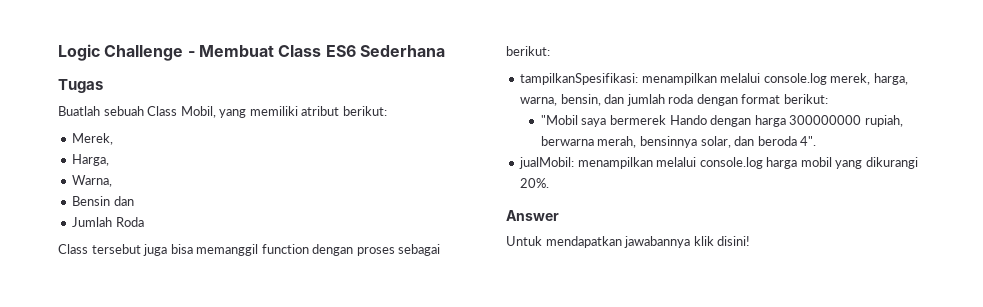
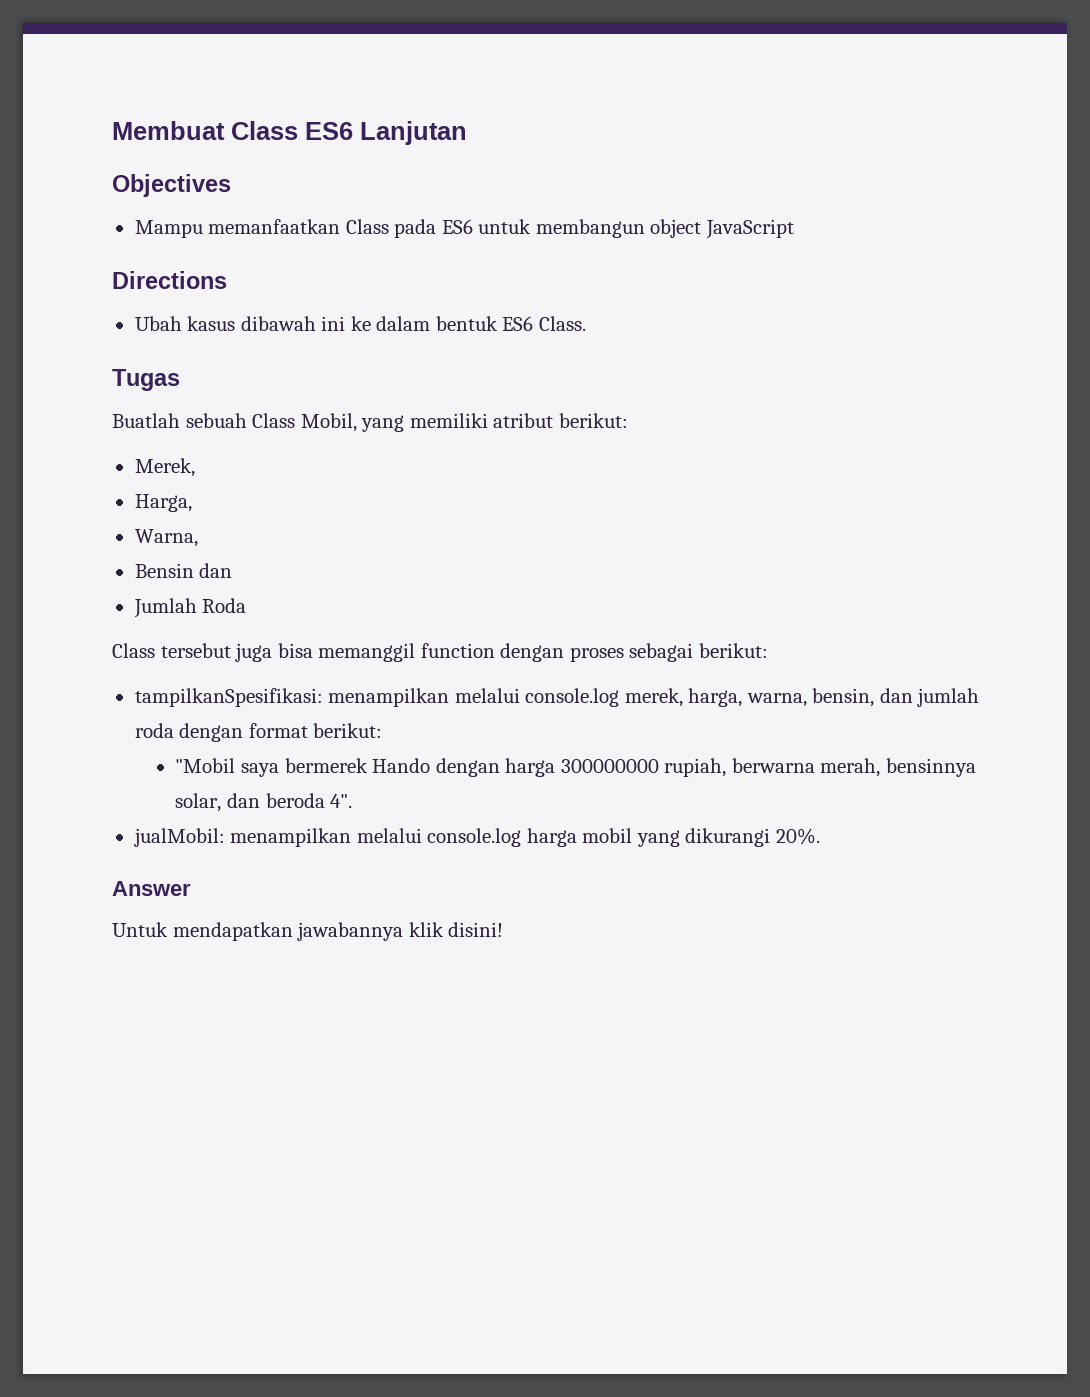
[58,44,445,61] Logic Challenge - Membuat Class ES6 Sederhana -> [112,121,467,145] [112,174,231,197] [134,219,794,239] [112,271,227,289] [134,316,586,331] Membuat Class ES6 Lanjutan // Objectives // Mampu memanfaatkan Class pada ES6 untuk membangun object JavaScript // Directions // Ubah kasus dibawah ini ke dalam bentuk ES6 Class.

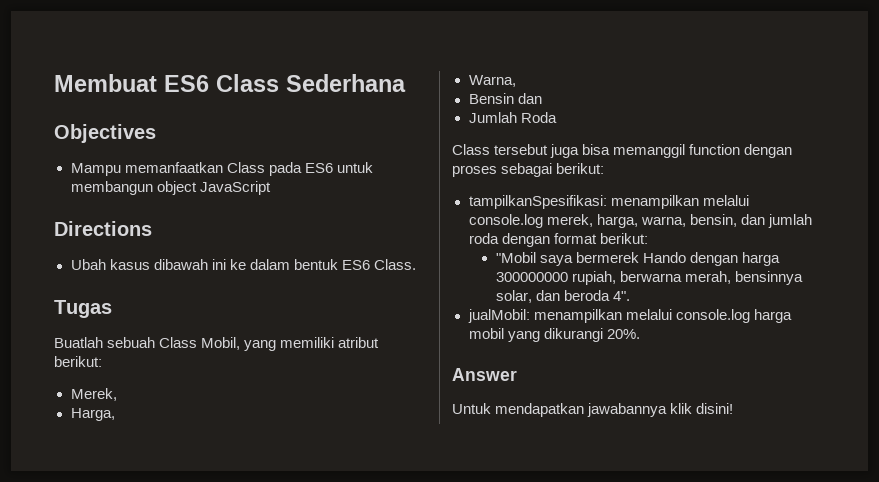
[231,121,467,145] Class ES6 Lanjutan -> [164,74,406,92] ES6 Class Sederhana

